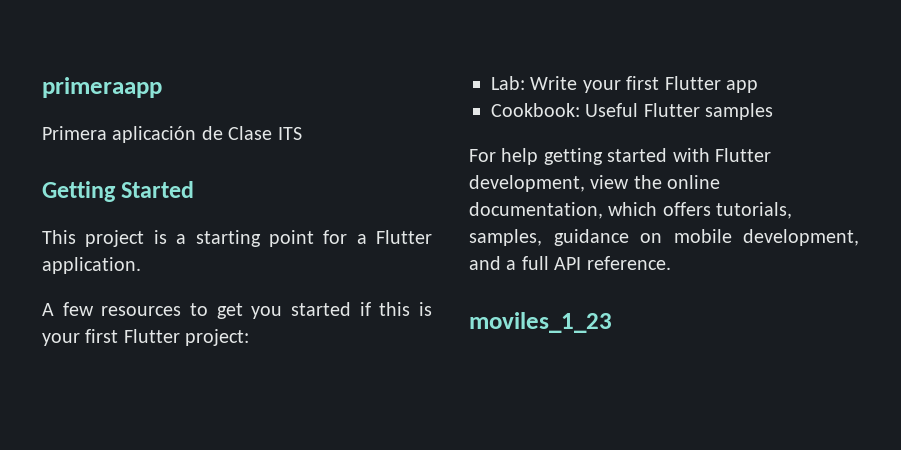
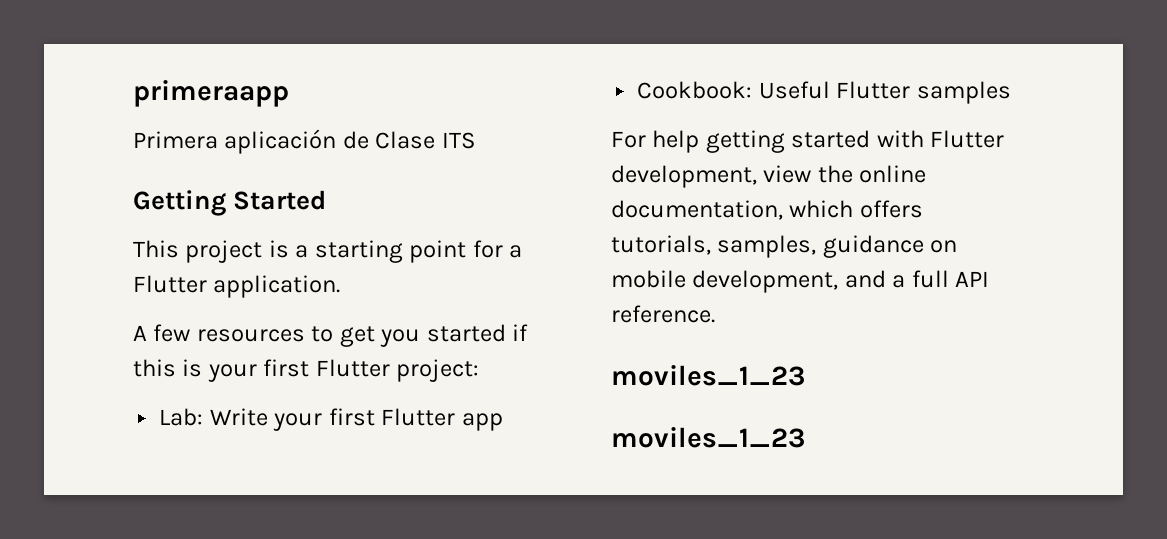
(612, 322) none -> [611,427,805,448] // moviles_1_23

